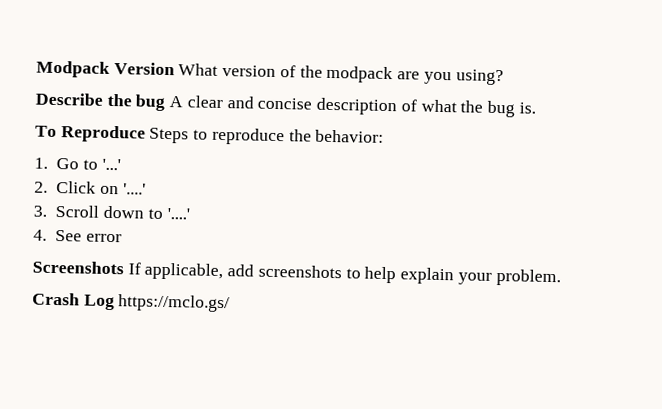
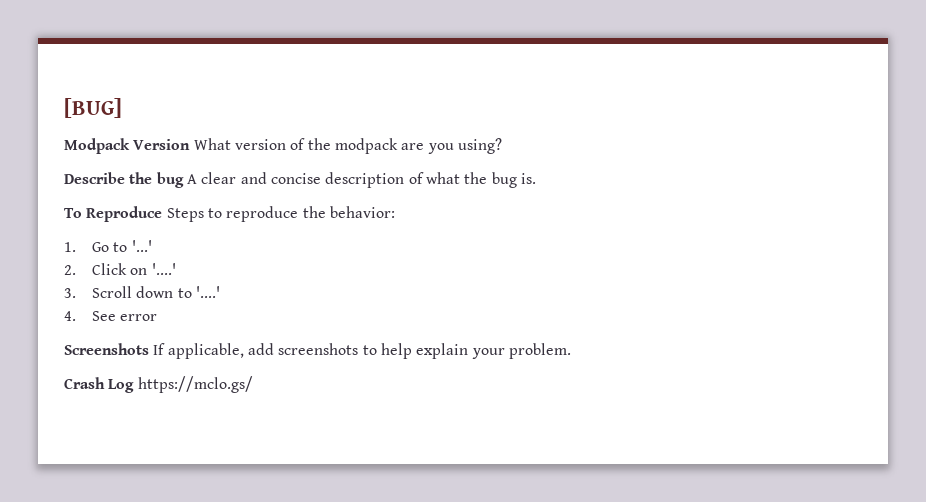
(36, 69) none -> [64,98,122,118] [BUG] //

